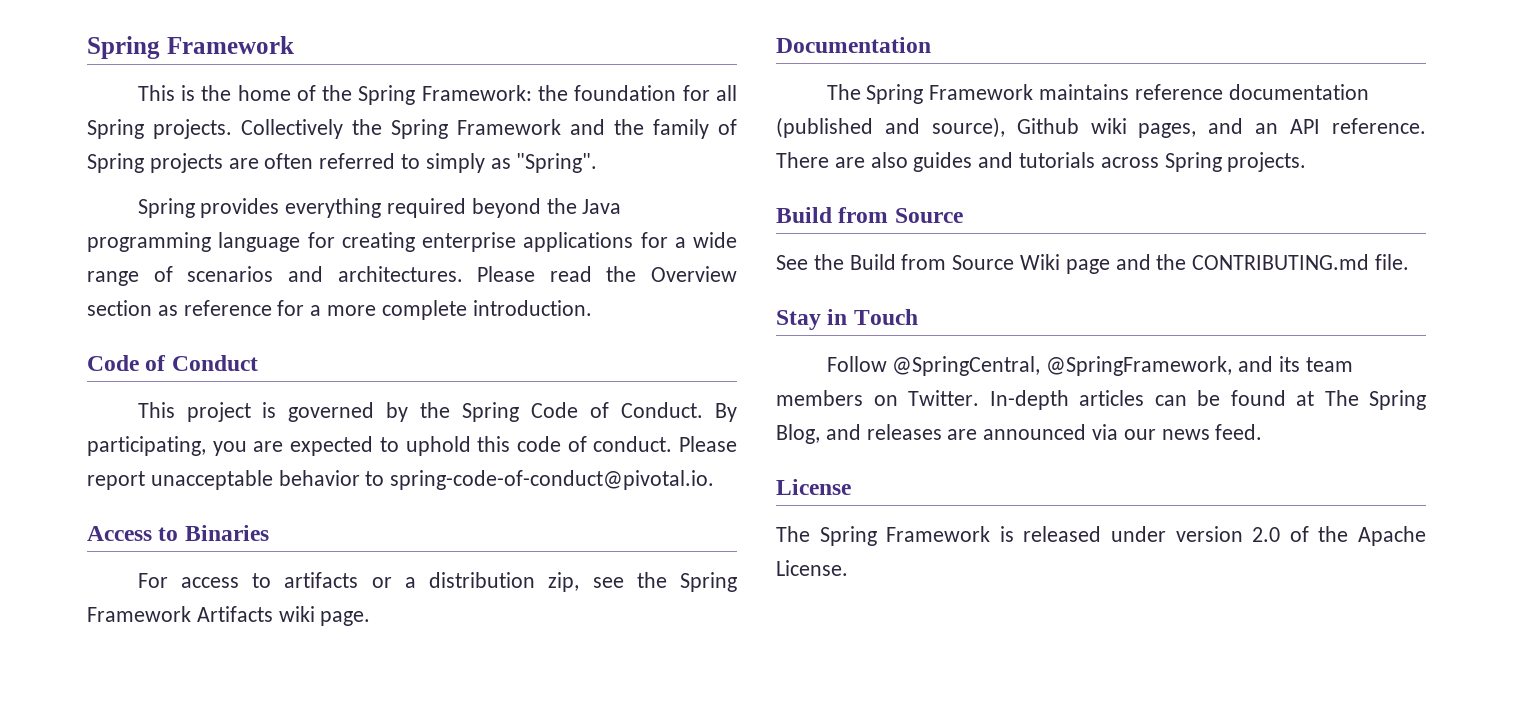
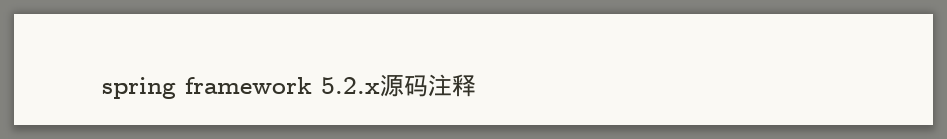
[87,36,294,59] [137,85,738,105] [87,119,737,139] [87,153,598,173] [137,198,622,218] [87,232,737,252] [87,266,737,286] [87,300,592,320] [87,355,258,371] [137,402,737,422] [87,436,737,456] [87,470,715,490] [87,525,269,541] [137,572,737,592] [87,606,371,626] [776,37,931,53] [826,84,1369,104] [776,117,1426,138] [776,152,1307,172] [776,207,963,223] [776,254,1410,274] [776,309,918,330] [826,356,1353,376] [776,390,1426,410] [776,424,1263,444] [776,479,851,495] [776,526,1426,546] [776,560,848,576] Spring Framework // This is the home of the Spring Framework: the foundation for all Spring projects. Collectively the Spring Framework and the family of Spring projects are often referred to simply as "Spring". // Spring provides everything required beyond the Java programming language for creating enterprise applications for a wide range of scenarios and architectures. Please read the Overview section as reference for a more complete introduction. // Code of Conduct // This project is governed by the Spring Code of Conduct. By participating, you are expected to uphold this code of conduct. Please report unacceptable behavior to spring-code-of-conduct@pivotal.io. // Access to Binaries // For access to artifacts or a distribution zip, see the Spring Framework Artifacts wiki page. // Documentation // The Spring Framework maintains reference documentation (published and source), Github wiki pages, and an API reference. There are also guides and tutorials across Spring projects. // Build from Source // See the Build from Source Wiki page and the CONTRIBUTING.md file. // Stay in Touch // Follow @SpringCentral, @SpringFramework, and its team members on Twitter. In-depth articles can be found at The Spring Blog, and releases are announced via our news feed. // License // The Spring Framework is released under version 2.0 of the Apache License. -> [102,74,476,99] spring framework 5.2.x源码注释

